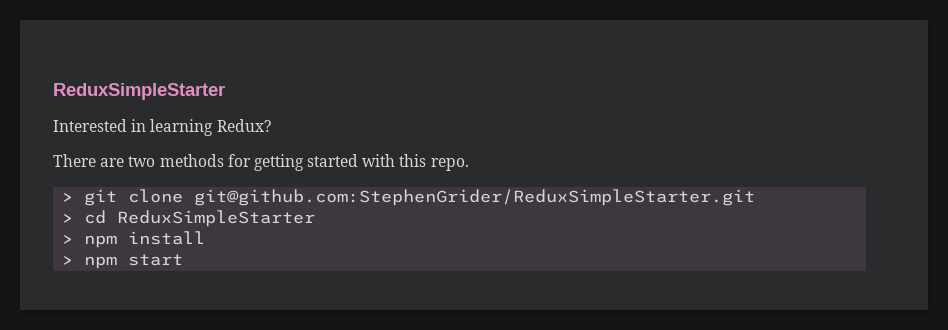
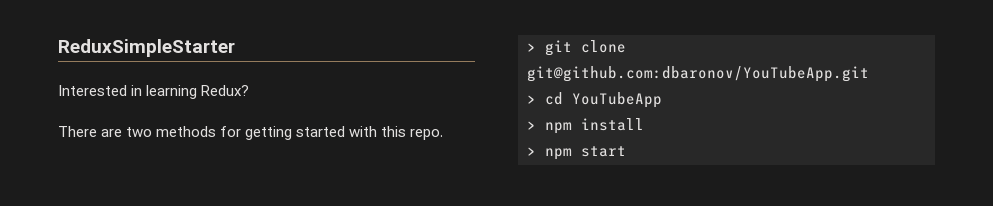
[194,189,756,206] git@github.com:StephenGrider/ReduxSimpleStarter.git -> [527,66,869,82] git@github.com:dbaronov/YouTubeApp.git
[117,210,316,227] ReduxSimpleStarter -> [572,92,662,108] YouTubeApp

